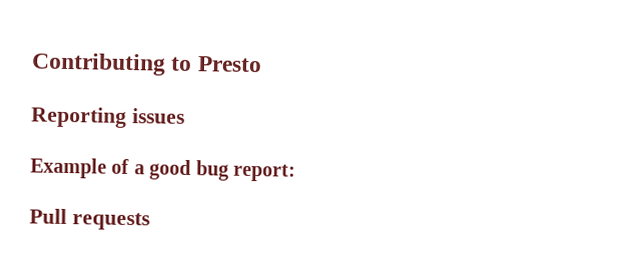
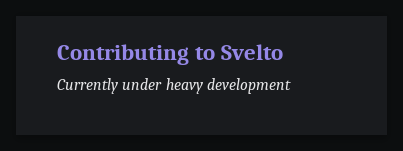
[197,56,262,73] [31,106,185,128] [30,157,296,182] [29,208,150,231] Presto // Reporting issues // Example of a good bug report: // Pull requests -> [221,44,284,60] [57,78,291,94] Svelto // Currently under heavy development

